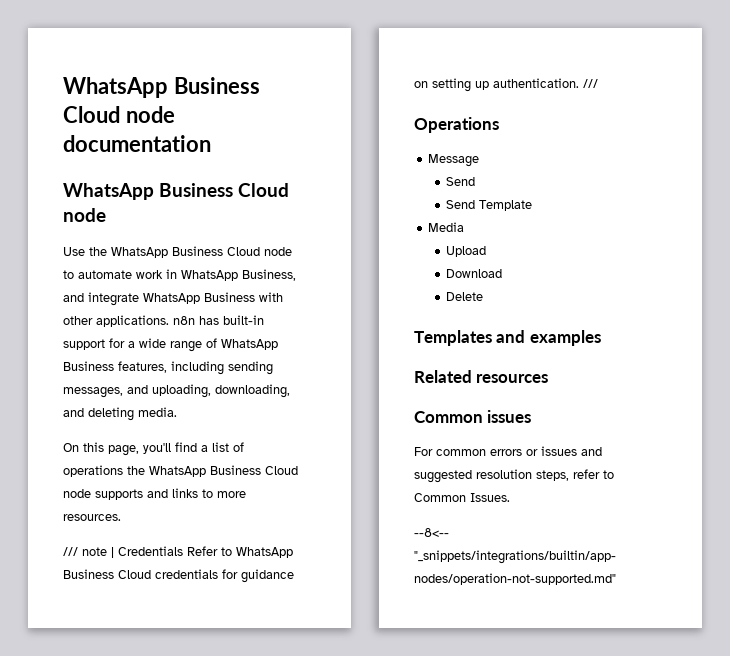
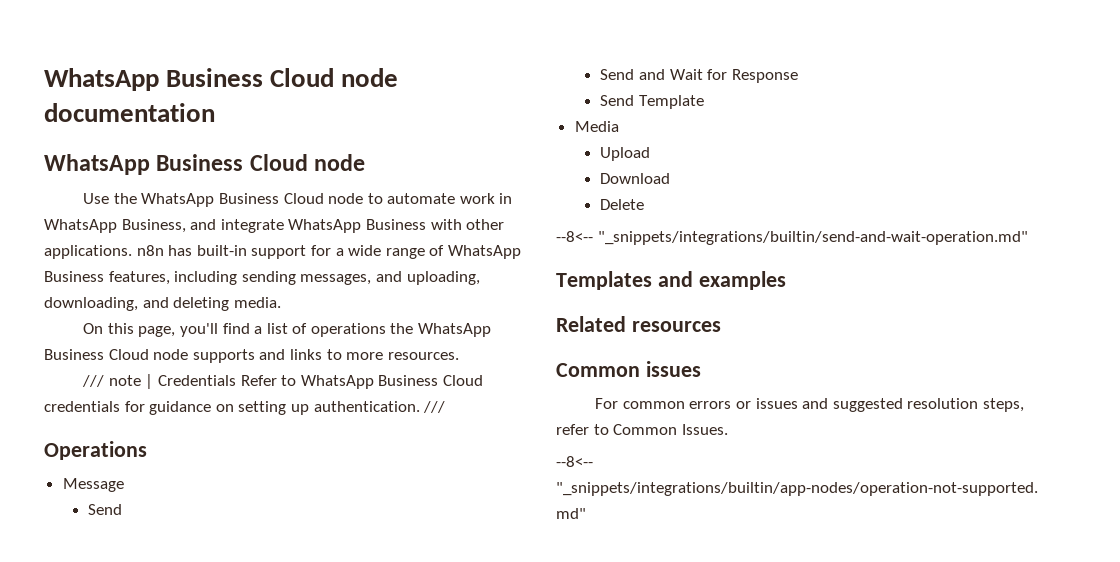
(476, 181) none -> [600,69,798,83] // Send and Wait for Response
(484, 296) none -> [556,231,1028,245] // --8<-- "_snippets/integrations/builtin/send-and-wait-operation.md"

